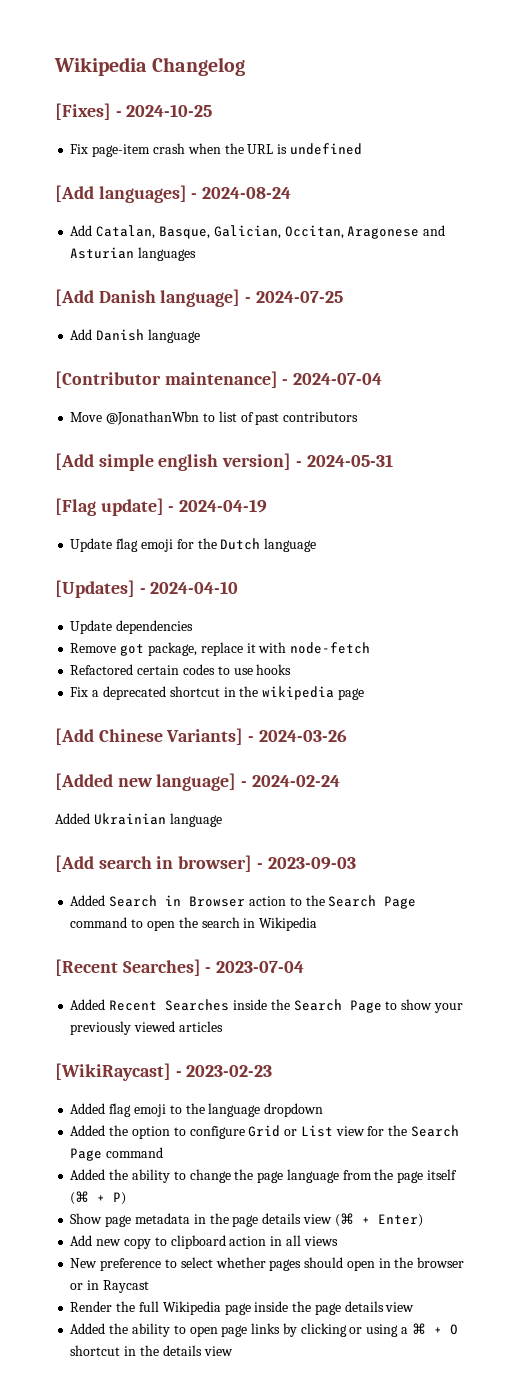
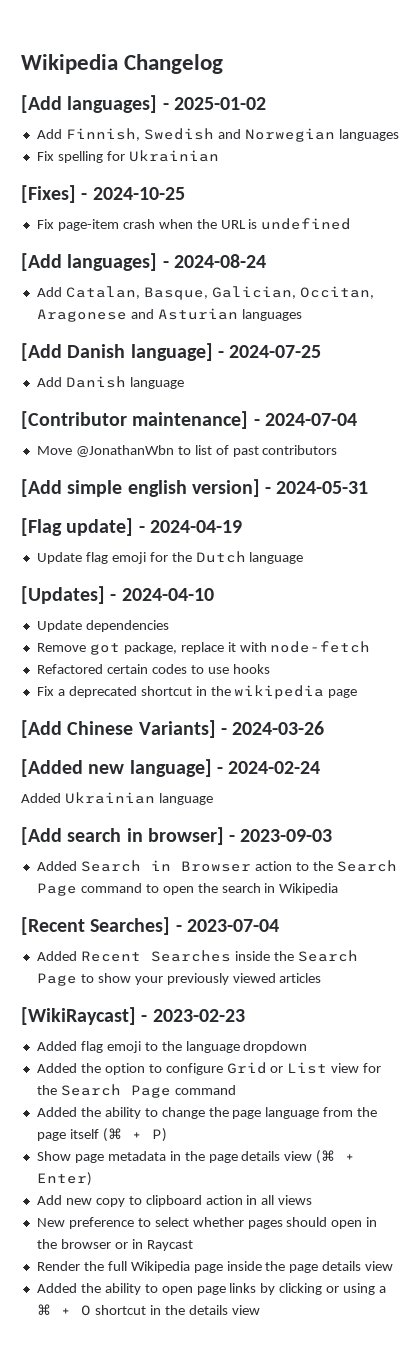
(246, 66) none -> [21,95,266,113] [36,128,399,142] [36,150,219,163] // [Add languages] - 2025-01-02 // Add Finnish, Swedish and Norwegian languages // Fix spelling for Ukrainian

